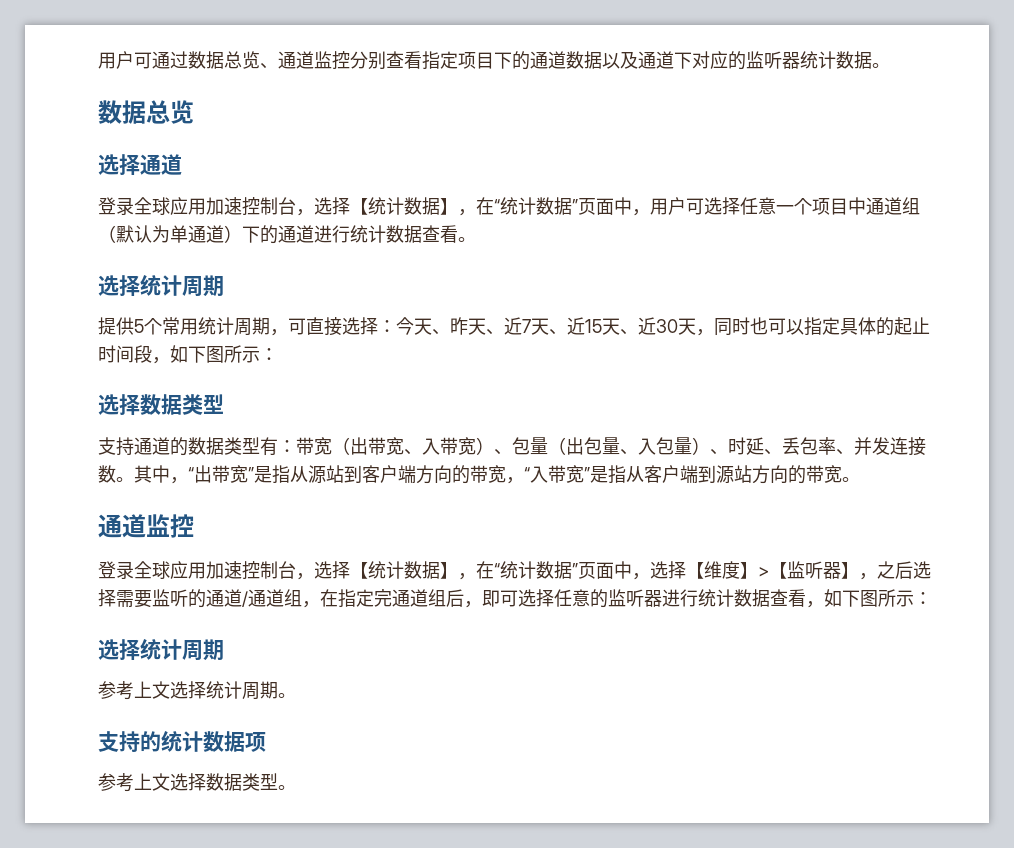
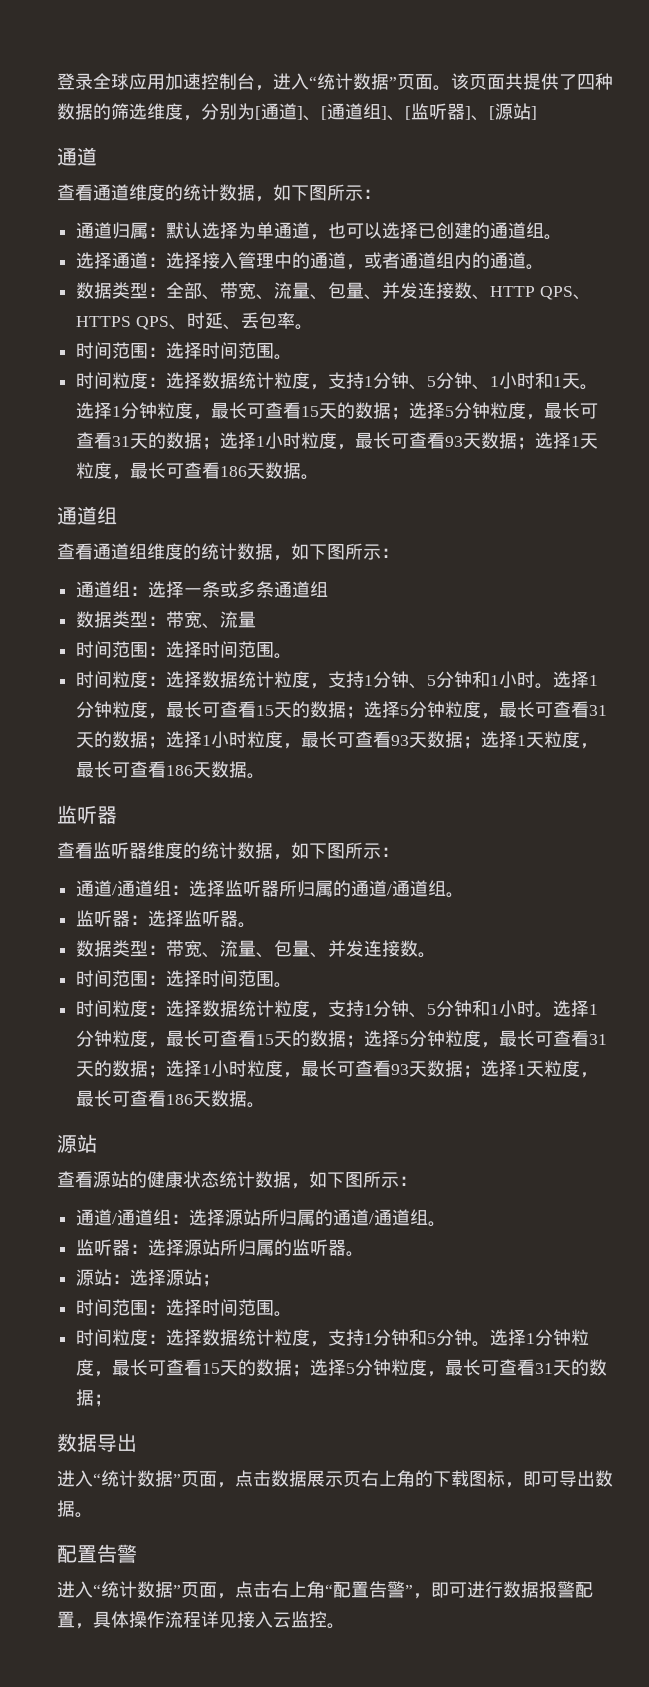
[98,51,890,70] [98,100,194,124] [98,154,182,175] [98,197,920,216] [98,225,476,244] [98,274,224,297] [98,317,930,336] [98,345,278,364] [98,394,224,415] [98,437,926,456] [98,465,860,484] [98,514,194,538] [98,561,931,580] [98,589,932,608] [98,638,224,661] [98,681,296,700] [98,730,266,752] [98,773,278,792] 用户可通过数据总览、通道监控分别查看指定项目下的通道数据以及通道下对应的监听器统计数据。 // 数据总览 // 选择通道 // 登录全球应用加速控制台，选择【统计数据】，在“统计数据”页面中，用户可选择任意一个项目中通道组（默认为单通道）下的通道进行统计数据查看。 // 选择统计周期 // 提供5个常用统计周期，可直接选择：今天、昨天、近7天、近15天、近30天，同时也可以指定具体的起止时间段，如下图所示： // 选择数据类型 // 支持通道的数据类型有：带宽（出带宽、入带宽）、包量（出包量、入包量）、时延、丢包率、并发连接数。其中，“出带宽”是指从源站到客户端方向的带宽，“入带宽”是指从客户端到源站方向的带宽。 // 通道监控 // 登录全球应用加速控制台，选择【统计数据】，在“统计数据”页面中，选择【维度】>【监听器】，之后选择需要监听的通道/通道组，在指定完通道组后，即可选择任意的监听器进行统计数据查看，如下图所示： // 选择统计周期 // 参考上文选择统计周期。 // 支持的统计数据项 // 参考上文选择数据类型 -> [57,73,613,91] [57,103,537,121] [57,147,97,166] [57,184,381,202] [76,222,563,240] [76,252,545,270] [76,282,591,300] [76,312,313,330] [76,342,293,360] [76,372,599,390] [76,402,599,420] [76,432,599,450] [76,462,320,480] [57,506,117,525] [57,543,399,561] [76,581,329,598] [76,611,257,629] [76,641,293,659] [76,671,599,689] [76,701,608,719] [76,731,599,749] [76,761,266,779] [57,805,117,824] [57,842,399,860] [76,880,465,898] [76,910,257,928] [76,940,437,958] [76,970,293,988] [76,1000,599,1018] [76,1030,608,1048] [76,1060,599,1078] [76,1090,266,1108] [57,1134,97,1153] [57,1171,417,1189] [76,1209,447,1227] [76,1239,365,1257] [76,1269,221,1287] [76,1299,293,1317] [76,1329,590,1347] [76,1359,608,1377] [76,1389,113,1407] [57,1433,137,1452] [57,1470,613,1488] [57,1500,93,1518] [57,1544,137,1563] [57,1581,593,1599] [57,1611,327,1629] 登录全球应用加速控制台，进入“统计数据”页面。该页面共提供了四种数据的筛选维度，分别为[通道]、[通道组]、[监听器]、[源站] // 通道 // 查看通道维度的统计数据，如下图所示： // 通道归属：默认选择为单通道，也可以选择已创建的通道组。 // 选择通道：选择接入管理中的通道，或者通道组内的通道。 // 数据类型：全部、带宽、流量、包量、并发连接数、HTTP QPS、HTTPS QPS、时延、丢包率。 // 时间范围：选择时间范围。 // 时间粒度：选择数据统计粒度，支持1分钟、5分钟、1小时和1天。选择1分钟粒度，最长可查看15天的数据；选择5分钟粒度，最长可查看31天的数据；选择1小时粒度，最长可查看93天数据；选择1天粒度，最长可查看186天数据。 // 通道组 // 查看通道组维度的统计数据，如下图所示： // 通道组：选择一条或多条通道组 // 数据类型：带宽、流量 // 时间范围：选择时间范围。 // 时间粒度：选择数据统计粒度，支持1分钟、5分钟和1小时。选择1分钟粒度，最长可查看15天的数据；选择5分钟粒度，最长可查看31天的数据；选择1小时粒度，最长可查看93天数据；选择1天粒度，最长可查看186天数据。 // 监听器 // 查看监听器维度的统计数据，如下图所示： // 通道/通道组：选择监听器所归属的通道/通道组。 // 监听器：选择监听器。 // 数据类型：带宽、流量、包量、并发连接数。 // 时间范围：选择时间范围。 // 时间粒度：选择数据统计粒度，支持1分钟、5分钟和1小时。选择1分钟粒度，最长可查看15天的数据；选择5分钟粒度，最长可查看31天的数据；选择1小时粒度，最长可查看93天数据；选择1天粒度，最长可查看186天数据。 // 源站 // 查看源站的健康状态统计数据，如下图所示： // 通道/通道组：选择源站所归属的通道/通道组。 // 监听器：选择源站所归属的监听器。 // 源站：选择源站； // 时间范围：选择时间范围。 // 时间粒度：选择数据统计粒度，支持1分钟和5分钟。选择1分钟粒度，最长可查看15天的数据；选择5分钟粒度，最长可查看31天的数据； // 数据导出 // 进入“统计数据”页面，点击数据展示页右上角的下载图标，即可导出数据。 // 配置告警 // 进入“统计数据”页面，点击右上角“配置告警”，即可进行数据报警配置，具体操作流程详见接入云监控

